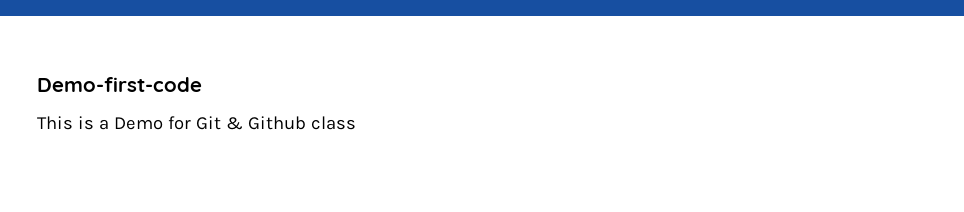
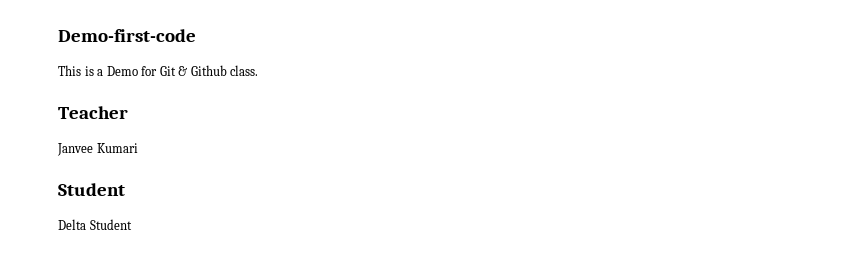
[310,116,356,130] class -> [230,65,259,76] [58,106,128,119] [57,143,138,156] [58,183,125,196] [58,219,132,230] class. // Teacher // Janvee Kumari // Student // Delta Student

